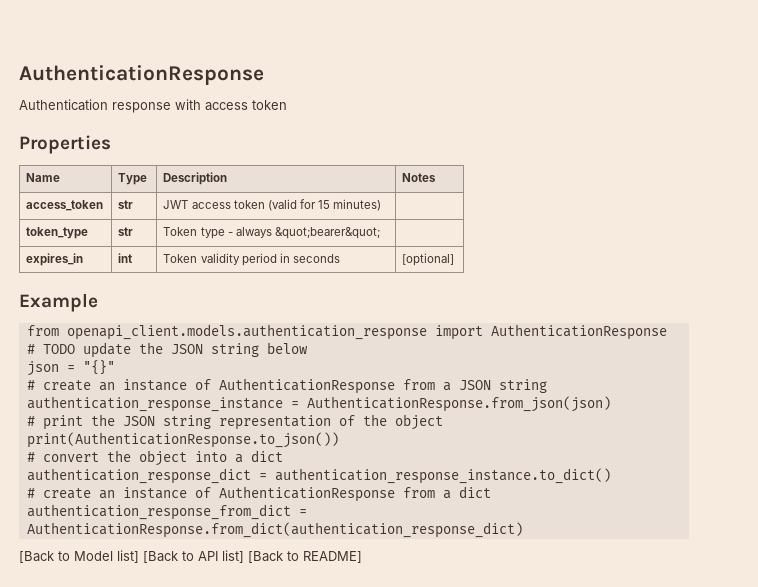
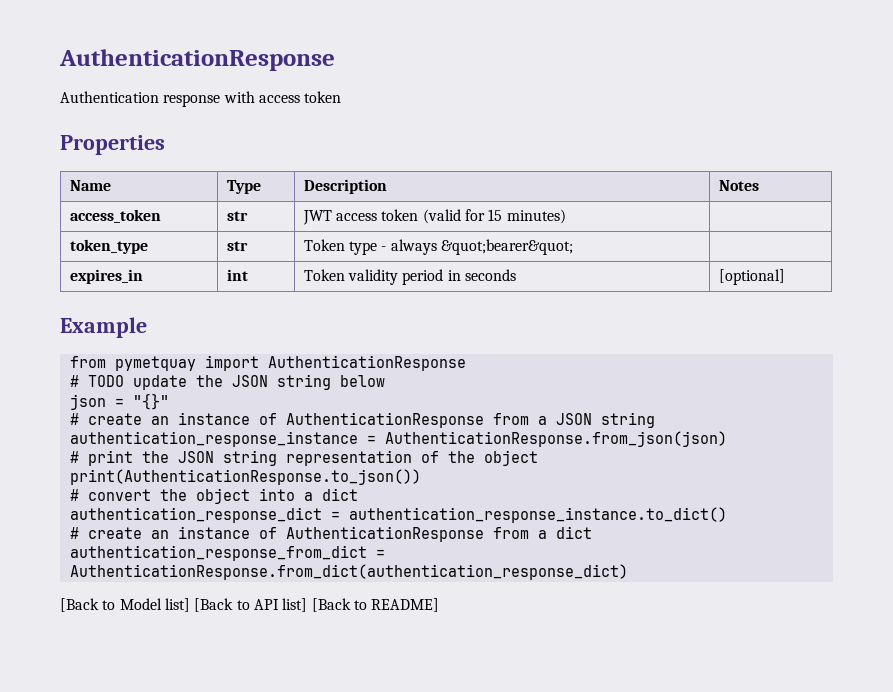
[66,324,427,340] openapi_client.models.authentication_response -> [114,356,196,371] pymetquay

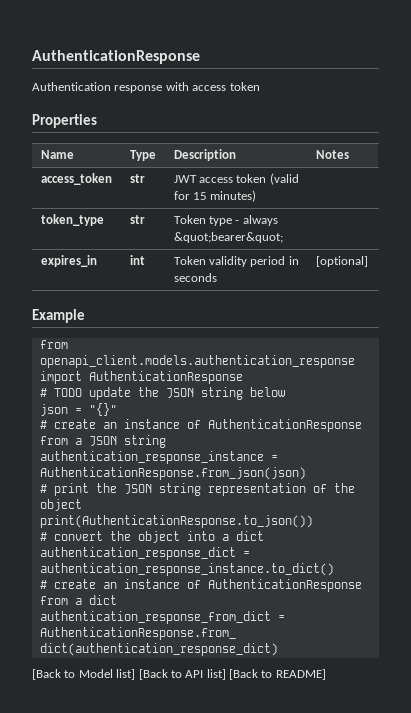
[114,356,196,371] pymetquay -> [39,355,355,368] openapi_client.models.authentication_response

